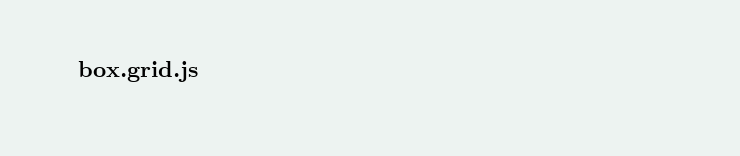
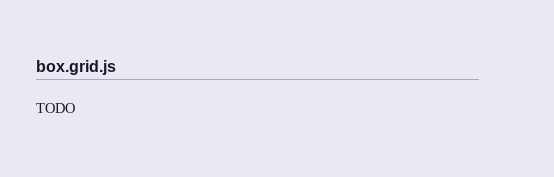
(198, 71) none -> [36,103,75,113] // TODO

